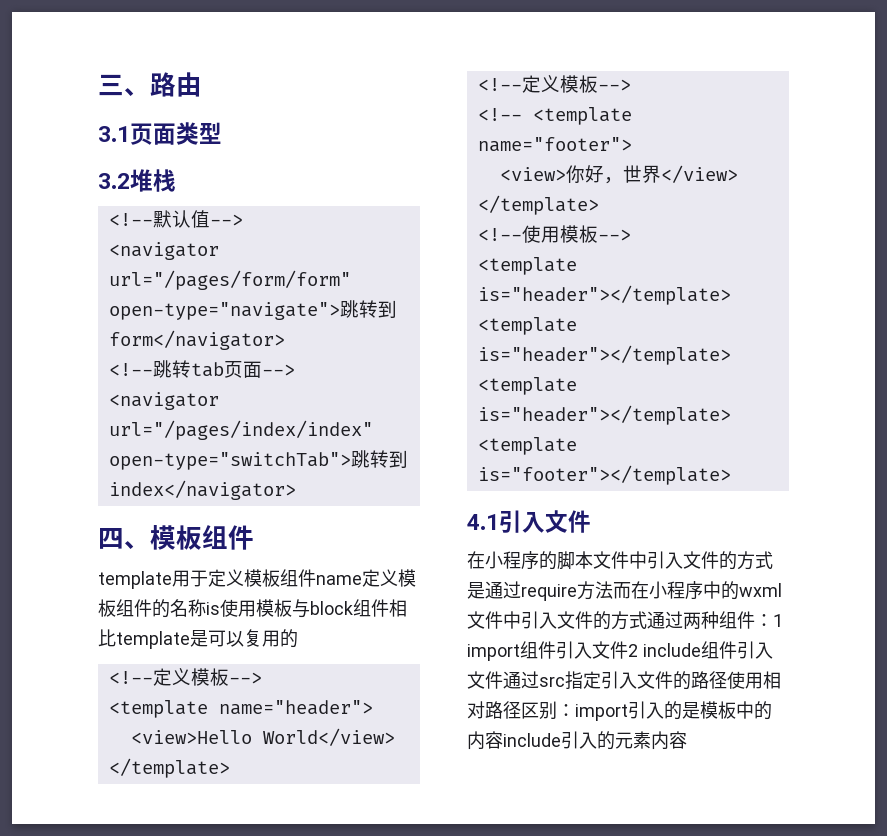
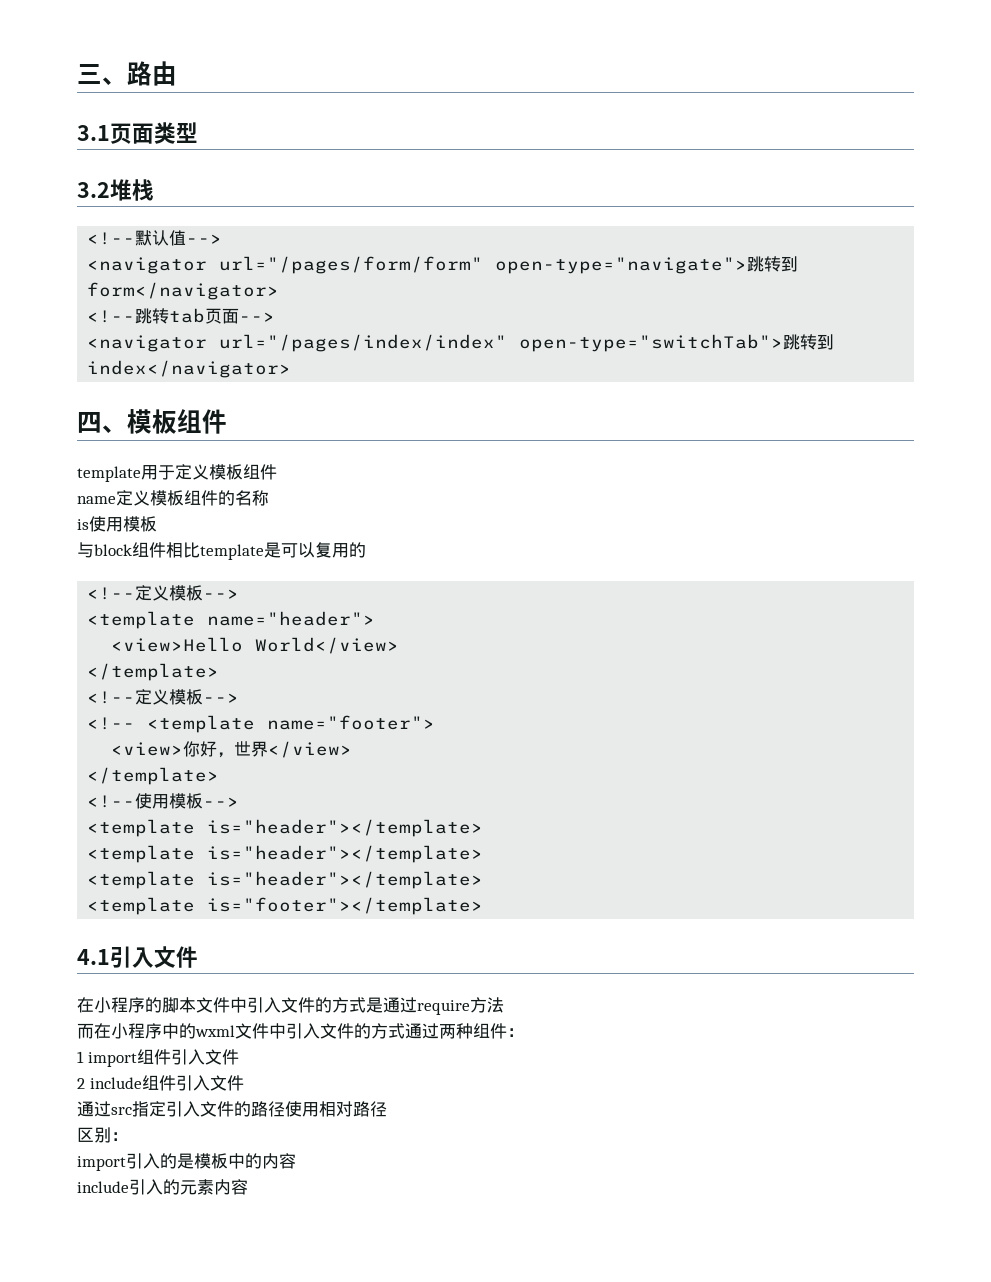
(316, 578) none -> (277, 472) //
(206, 608) none -> (269, 498) //
(292, 608) none -> (157, 524) //
(613, 590) none -> (504, 1005) //
(773, 620) none -> (524, 1032) //
(628, 650) none -> (239, 1057) //
(503, 680) none -> (244, 1083) //
(521, 710) none -> (387, 1109) //
(575, 710) none -> (128, 1136) //
(503, 740) none -> (296, 1161) //

